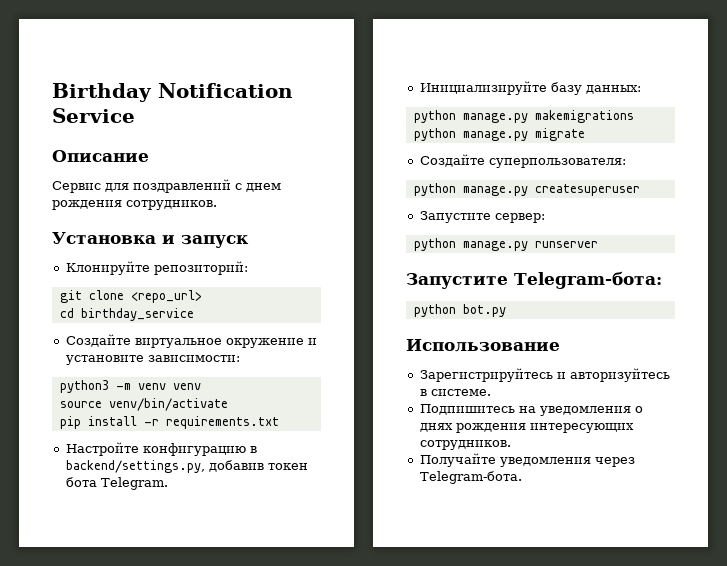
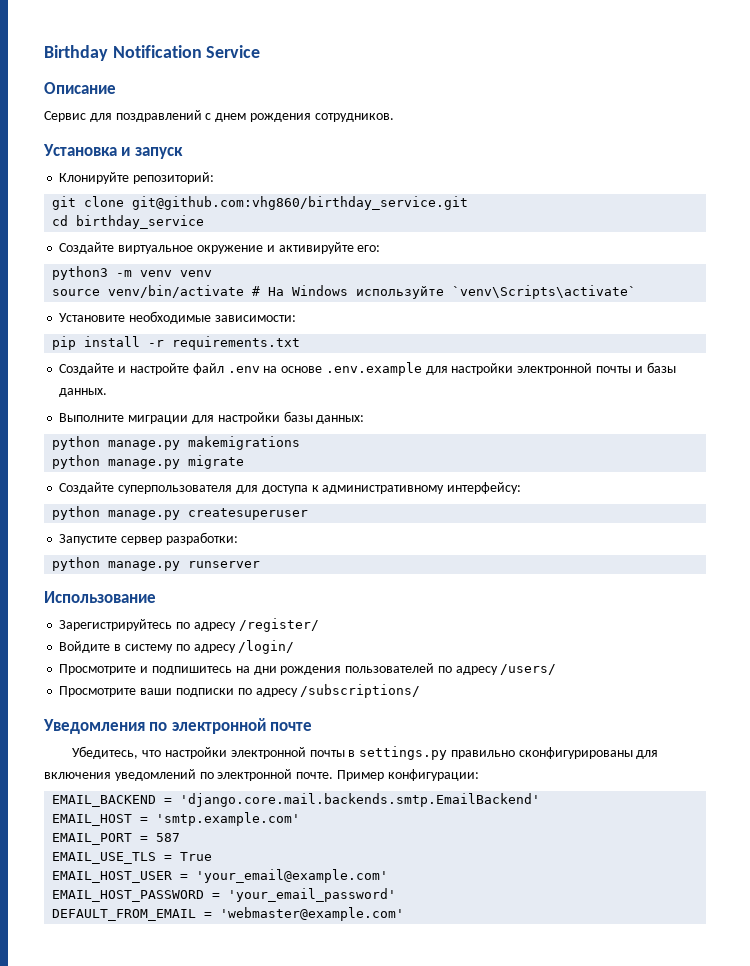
[130,290,202,303] <repo_url> -> [132,196,469,210] git@github.com:vhg860/birthday_service.git
[65,355,240,365] установите зависимости: -> [278,242,381,254] активируйте его:
[59,416,279,429] [65,442,257,456] [65,460,308,473] [65,477,168,490] [419,81,582,95] // pip install -r requirements.txt // Настройте конфигурацию в backend/settings.py, добавив токен бота Telegram. // Инициализируйте базу -> [252,285,637,299] [59,311,296,324] [52,336,301,350] [59,362,676,376] [59,388,108,397] [59,411,313,424] # На Windows используйте `venv\Scripts\activate` // Установите необходимые зависимости: // pip install -r requirements.txt // Создайте и настройте файл .env на основе .env.example для настройки электронной почты и базы данных. // Выполните миграции для настройки базы
[488,158,626,168] суперпользователя: -> [118,482,522,494] суперпользователя для доступа к административному интерфейсу:
[494,213,545,223] сервер: -> [121,532,238,545] сервер разработки:
[406,271,662,289] [413,304,506,317] [406,339,560,352] [419,368,670,382] [419,389,491,396] [419,404,643,416] [419,423,634,433] [419,440,511,450] [419,453,635,467] [419,471,522,484] Запустите Telegram-бота: // python bot.py // Использование // Зарегистрируйтесь и авторизуйтесь в системе. // Подпишитесь на уведомления о днях рождения интересующих сотрудников. // Получайте уведомления через Telegram-бота. -> [44,591,156,603] [59,618,319,632] [59,640,295,654] [59,663,557,675] [59,684,421,698] [43,718,313,734] [72,746,659,760] [44,769,479,781] [52,793,541,807] [52,812,301,826] [52,833,181,845] [52,852,213,864] [52,869,389,883] [52,888,397,902] [52,907,405,921] Использование // Зарегистрируйтесь по адресу /register/ // Войдите в систему по адресу /login/ // Просмотрите и подпишитесь на дни рождения пользователей по адресу /users/ // Просмотрите ваши подписки по адресу /subscriptions/ // Уведомления по электронной почте // Убедитесь, что настройки электронной почты в settings.py правильно сконфигурированы для включения уведомлений по электронной почте. Пример конфигурации: // EMAIL_BACKEND = 'django.core.mail.backends.smtp.EmailBackend' // EMAIL_HOST = 'smtp.example.com' // EMAIL_PORT = 587 // EMAIL_USE_TLS = True // EMAIL_HOST_USER = 'your_email@example.com' // EMAIL_HOST_PASSWORD = 'your_email_password' // DEFAULT_FROM_EMAIL = 'webmaster@example.com'

